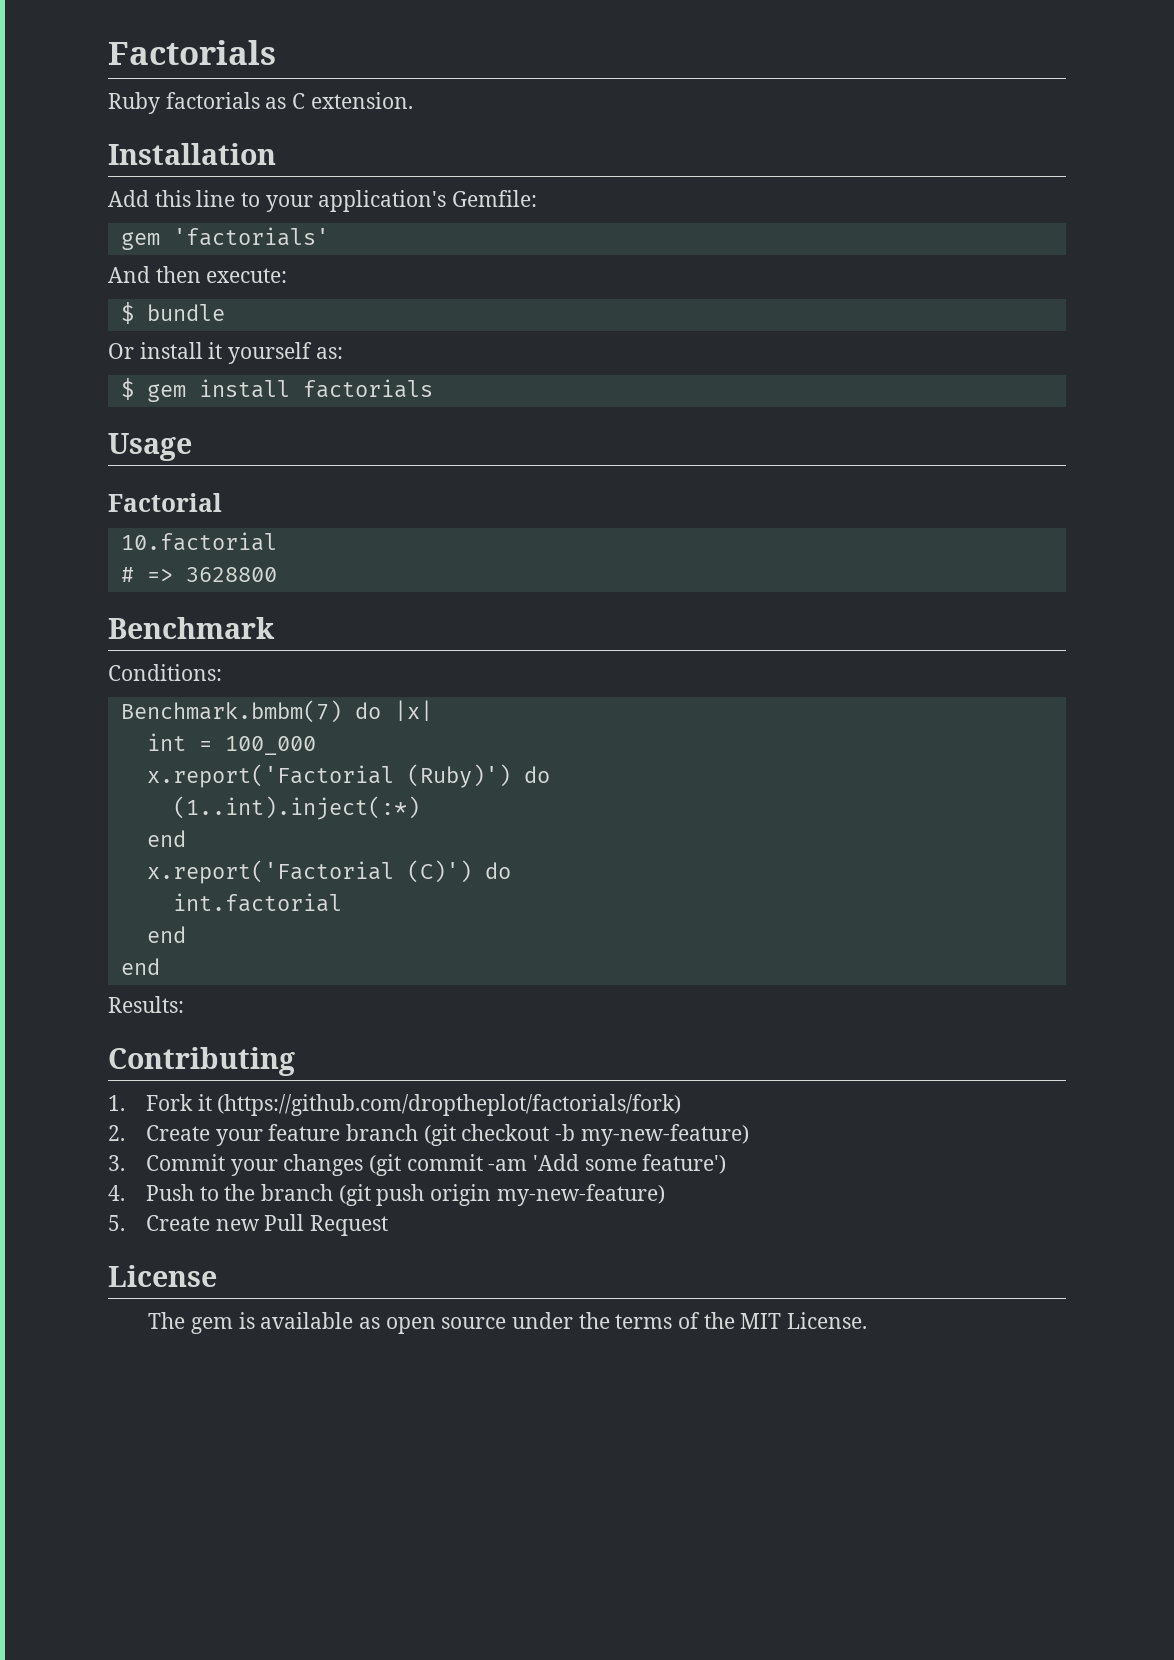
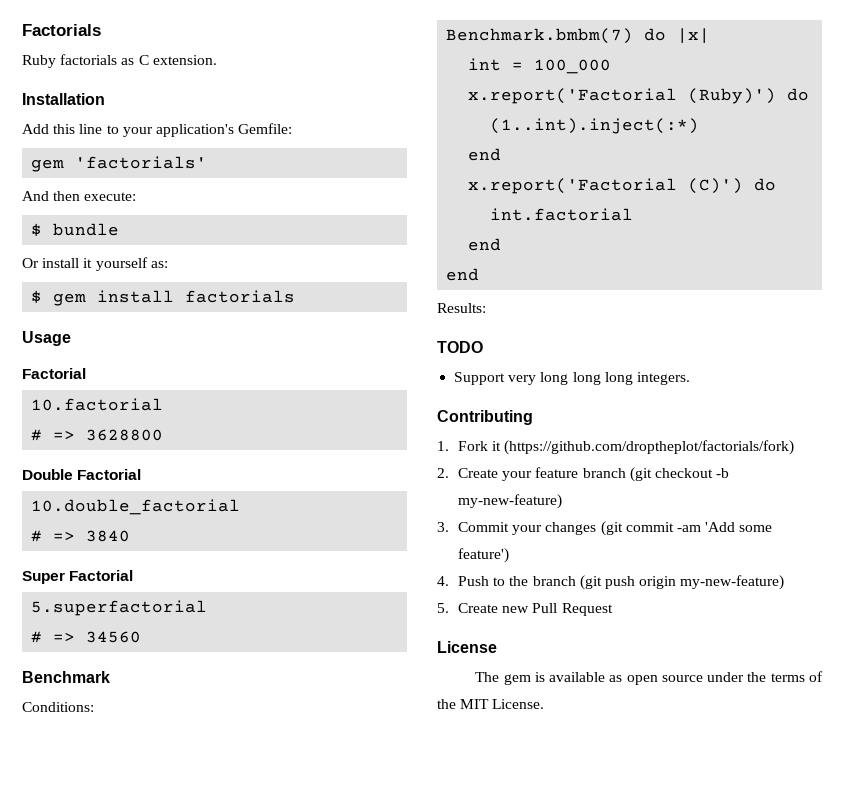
(277, 574) none -> [22,469,142,480] [31,499,241,515] [31,530,131,542] [22,570,134,584] [31,600,208,616] [31,631,142,643] // Double Factorial // 10.double_factorial // # => 3840 // Super Factorial // 5.superfactorial // # => 34560
(184, 1004) none -> [437,341,483,353] [454,372,690,385] // TODO // Support very long long long integers.

